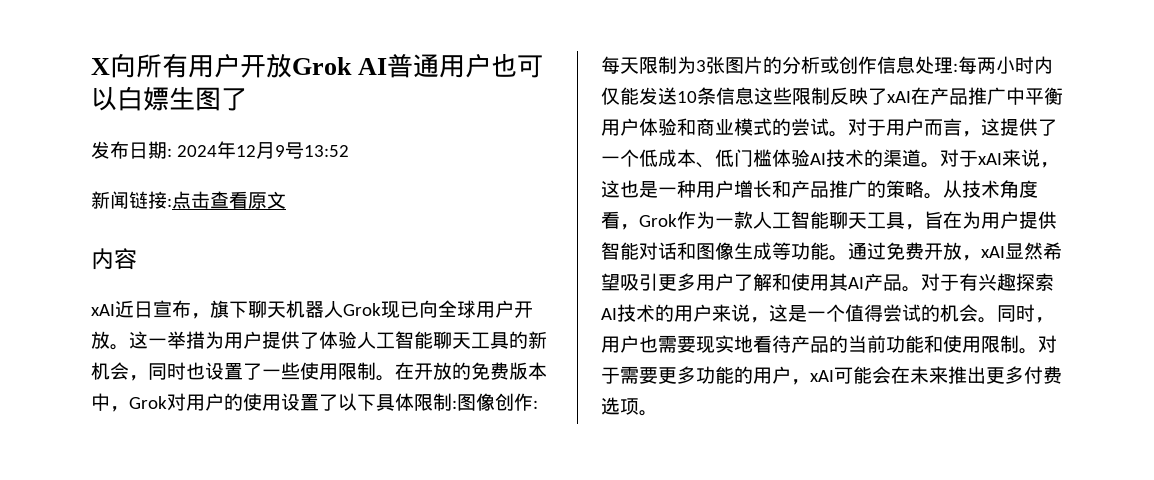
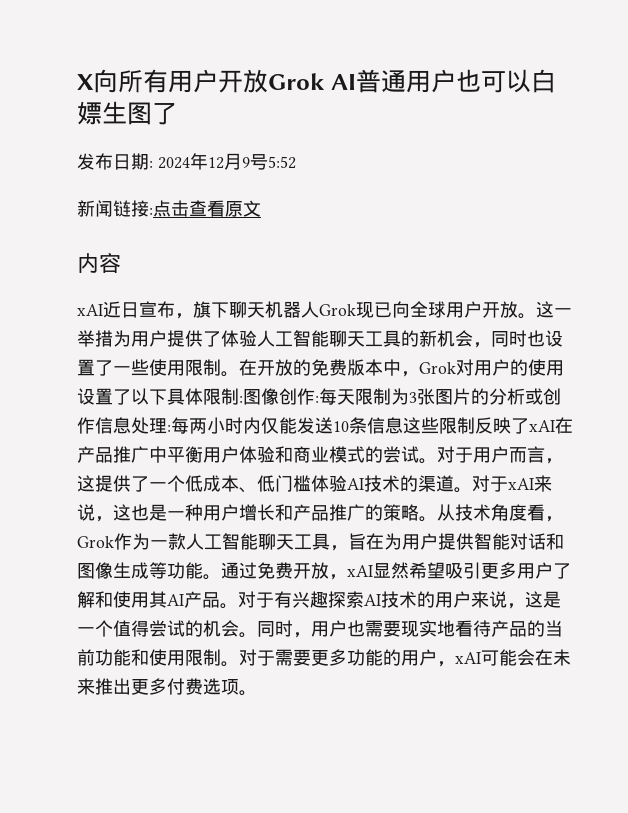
[303,145,349,157] 13:52 -> [267,156,296,169] 5:52

